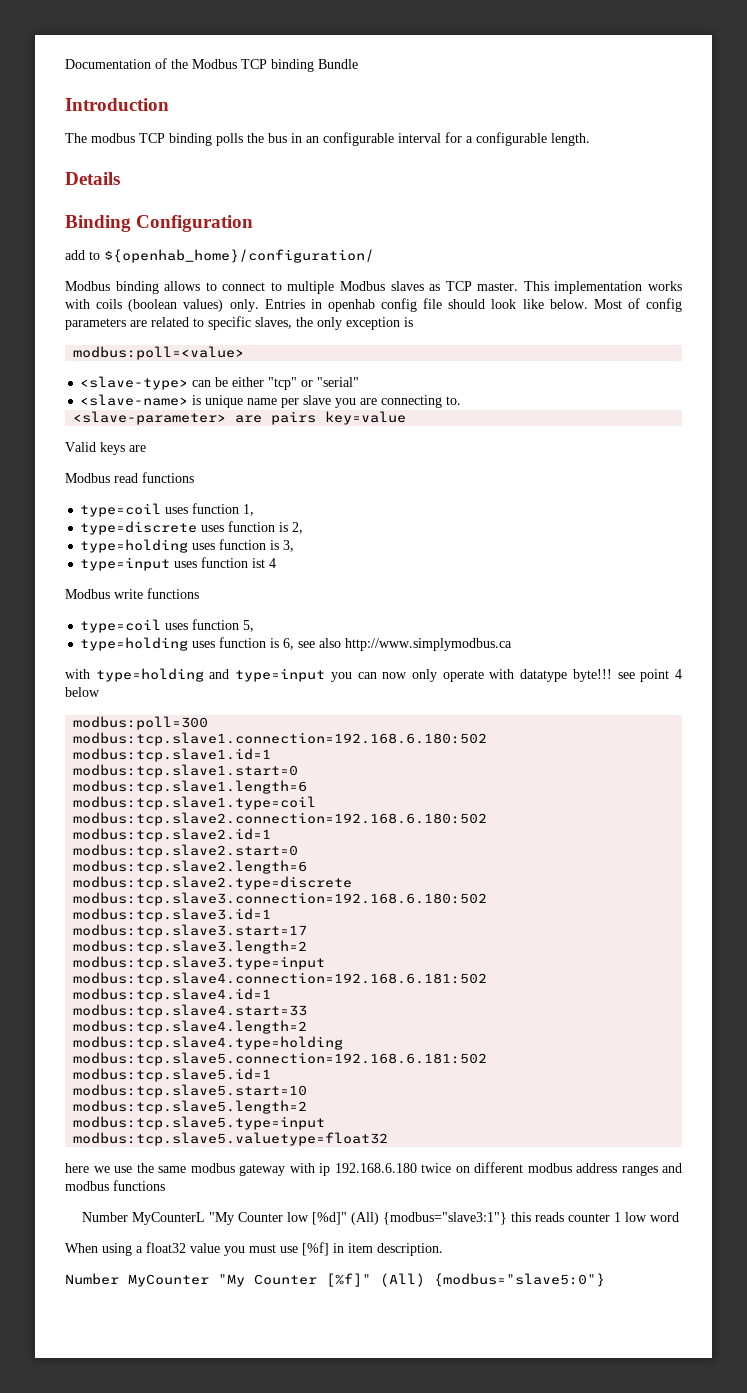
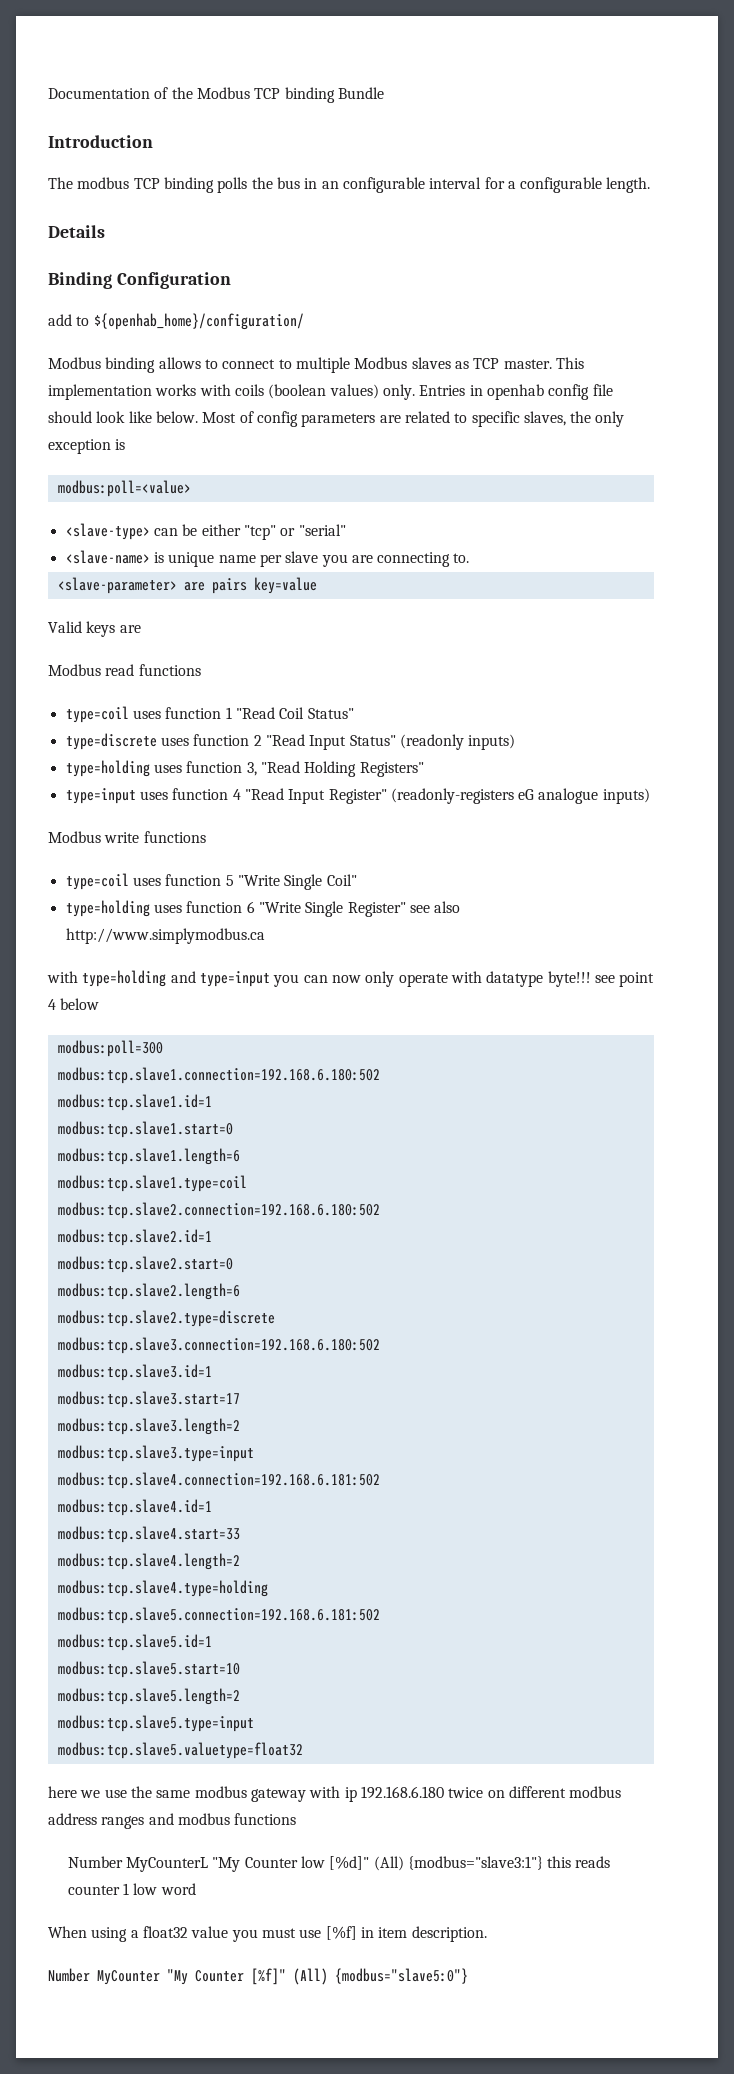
[243,504,255,516] 1, -> [225,707,354,719] 1 "Read Coil Status"
[279,522,304,534] [80,539,280,553] is 2, // type=holding uses function is -> [253,734,516,750] [65,760,243,777] 2 "Read Input Status" (readonly inputs) // type=holding uses function
(295, 546) none -> [260,761,424,777] "Read Holding Registers"
[252,558,277,568] ist 4 -> [232,788,650,804] 4 "Read Input Register" (readonly-registers eG analogue inputs)
[243,620,255,632] [80,637,295,651] 5, // type=holding uses function is 6, -> [225,874,357,890] [65,900,406,917] 5 "Write Single Coil" // type=holding uses function 6 "Write Single Register"

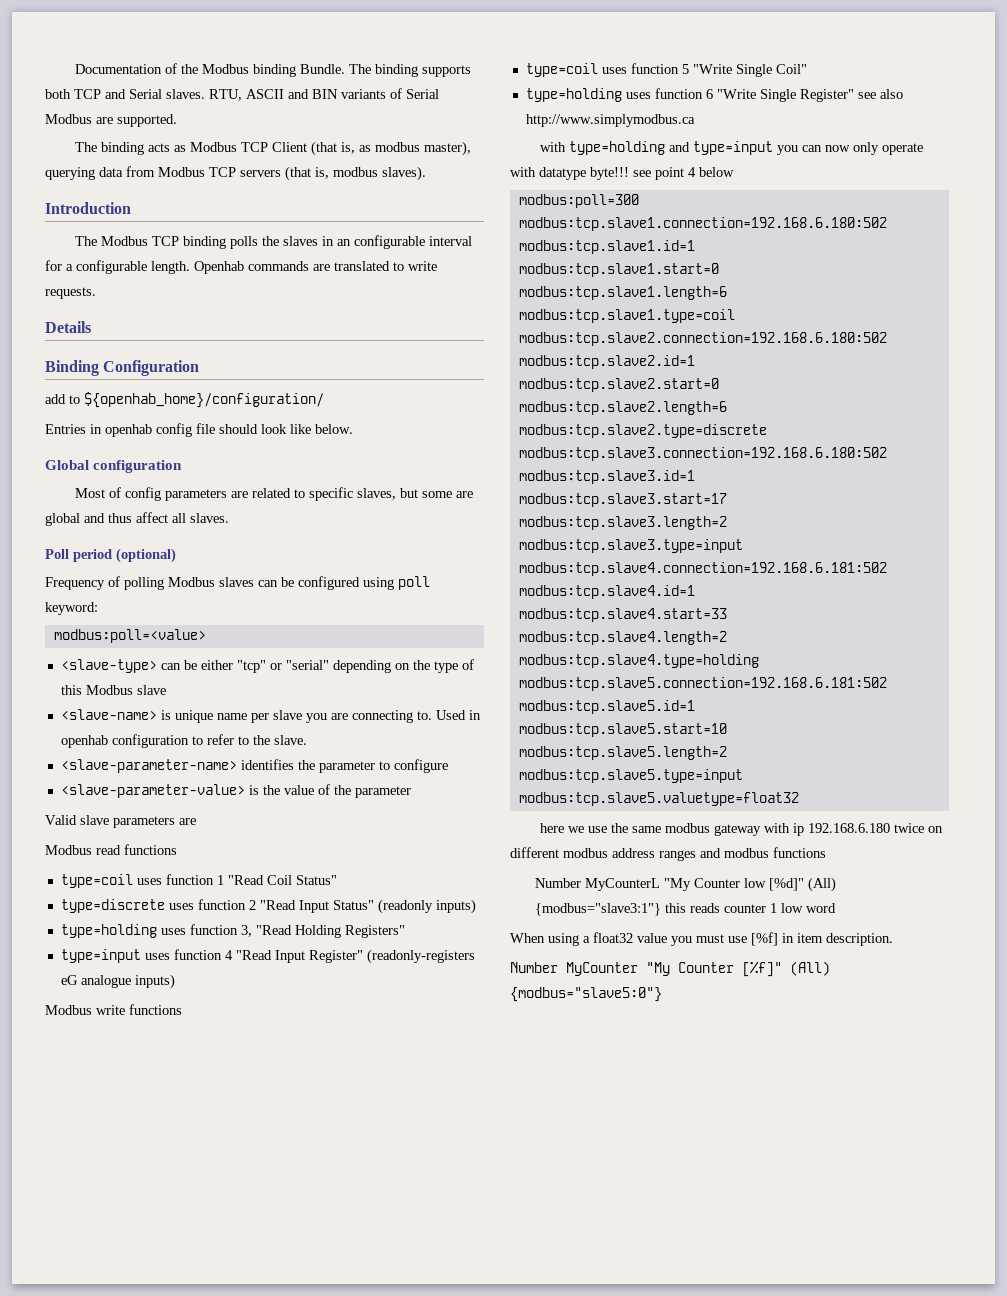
[254,87,384,103] TCP binding Bundle -> [252,64,471,77] [45,88,439,101] [45,114,177,127] [74,141,471,156] [45,166,426,181] binding Bundle. The binding supports both TCP and Serial slaves. RTU, ASCII and BIN variants of Serial Modbus are supported. // The binding acts as Modbus TCP Client (that is, as modbus master), querying data from Modbus TCP servers (that is, modbus slaves).
[77,177,130,189] modbus -> [100,236,148,246] Modbus
[276,177,300,189] bus -> [282,236,318,246] slaves
(651, 185) none -> [194,261,437,274] [45,287,96,299] Openhab commands are translated to write requests.
[48,357,584,373] [48,384,415,400] Modbus binding allows to connect to multiple Modbus slaves as TCP master. This implementation works with coils (boolean values) only. -> (324, 400) none
(198, 417) none -> [45,460,183,473] // Global configuration //
[570,411,625,427] [48,439,126,454] the only exception is -> [399,488,473,498] [45,512,229,526] [45,548,176,563] [45,576,430,590] [45,602,98,615] but some are global and thus affect all slaves. // Poll period (optional) // Frequency of polling Modbus slaves can be configured using poll keyword:
(346, 530) none -> [332,659,474,673] [60,685,166,695] depending on the type of this Modbus slave
[57,577,317,594] // <slave-parameter> are pairs key=value -> [435,710,481,720] [60,734,307,748] [60,759,448,773] [60,784,411,798] Used in openhab configuration to refer to the slave. // <slave-parameter-name> identifies the parameter to configure // <slave-parameter-value> is the value of the parameter
[86,621,116,637] keys -> [80,815,175,828] slave parameters

